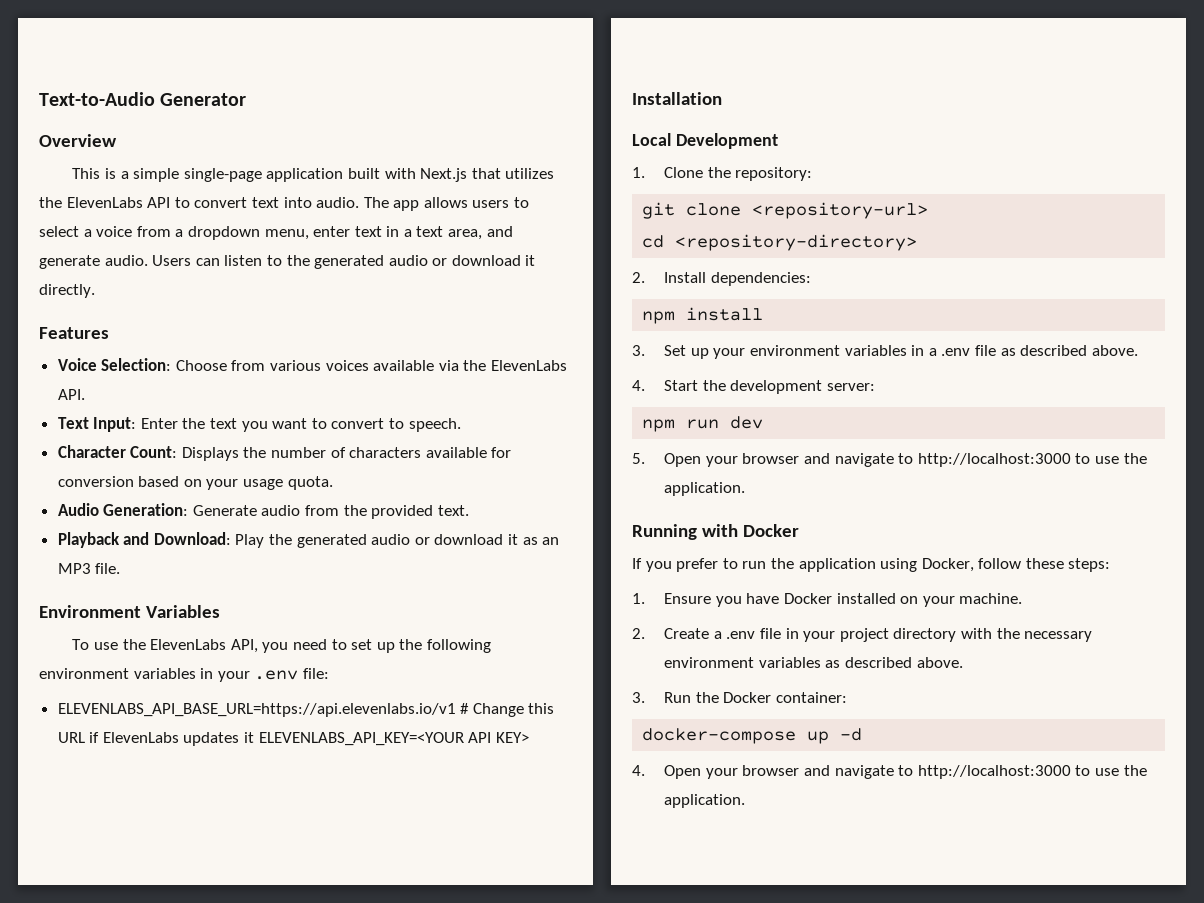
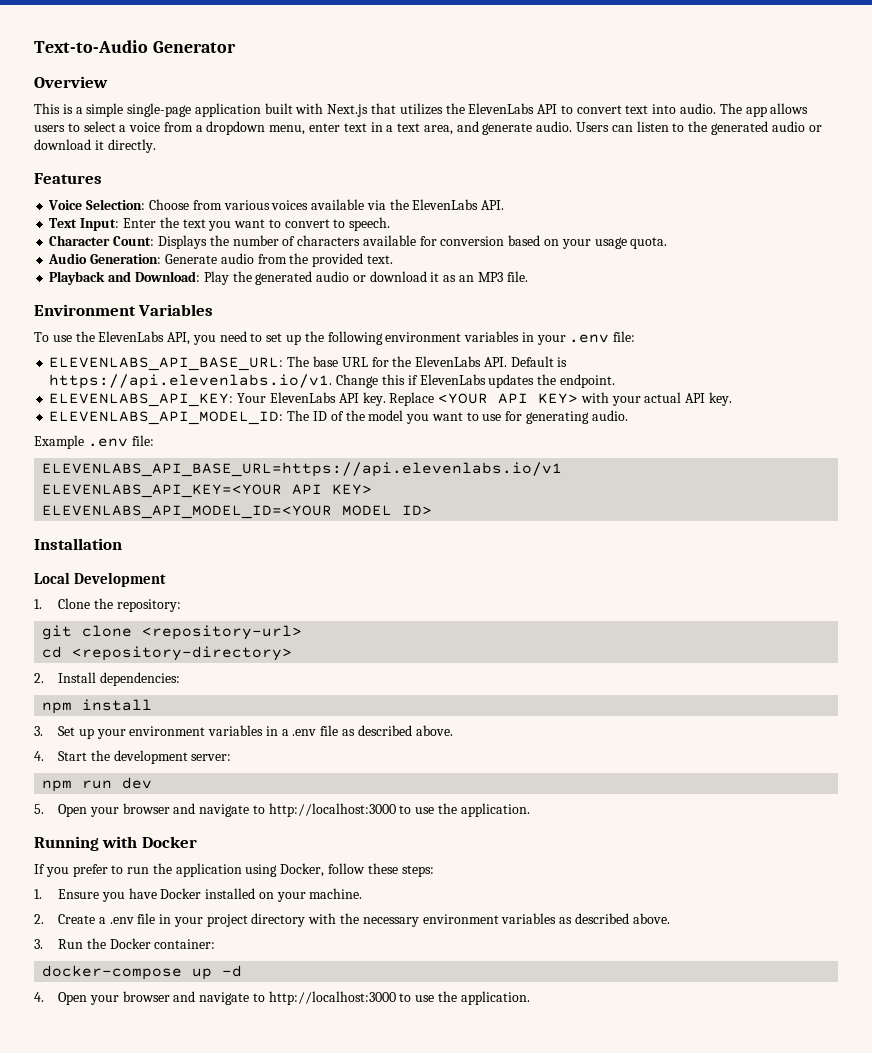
[57,703,470,717] ELEVENLABS_API_BASE_URL=https://api.elevenlabs.io/v1 # -> [49,356,568,371] [49,374,333,389] ELEVENLABS_API_BASE_URL: The base URL for the ElevenLabs API. Default is https://api.elevenlabs.io/v1.
[57,732,85,743] URL -> (405, 379) none
[244,732,255,743] it -> [537,374,615,388] [49,392,732,407] [49,410,628,425] [34,435,154,449] [42,462,563,477] the endpoint. // ELEVENLABS_API_KEY: Your ElevenLabs API key. Replace <YOUR API KEY> with your actual API key. // ELEVENLABS_API_MODEL_ID: The ID of the model you want to use for generating audio. // Example .env file: // ELEVENLABS_API_BASE_URL=https://api.elevenlabs.io/v1 //
(529, 737) none -> [42,505,433,519] // ELEVENLABS_API_MODEL_ID=<YOUR MODEL ID>

